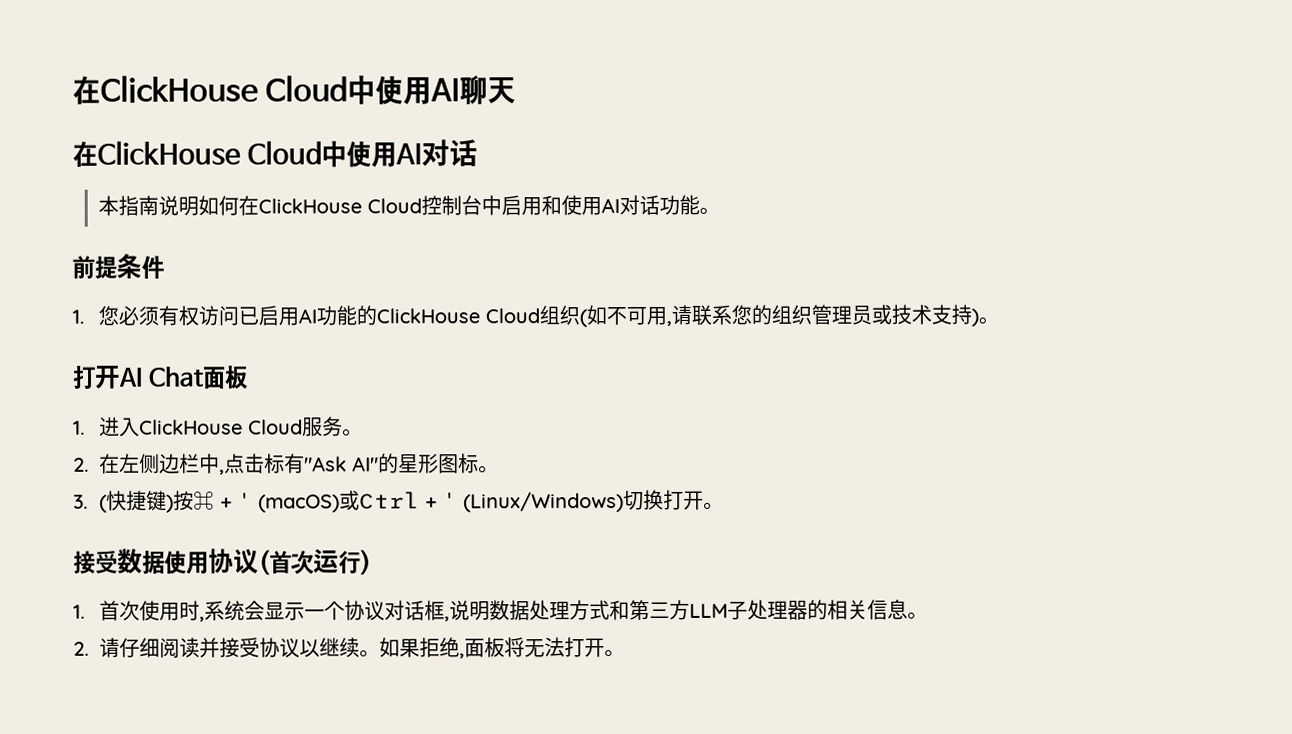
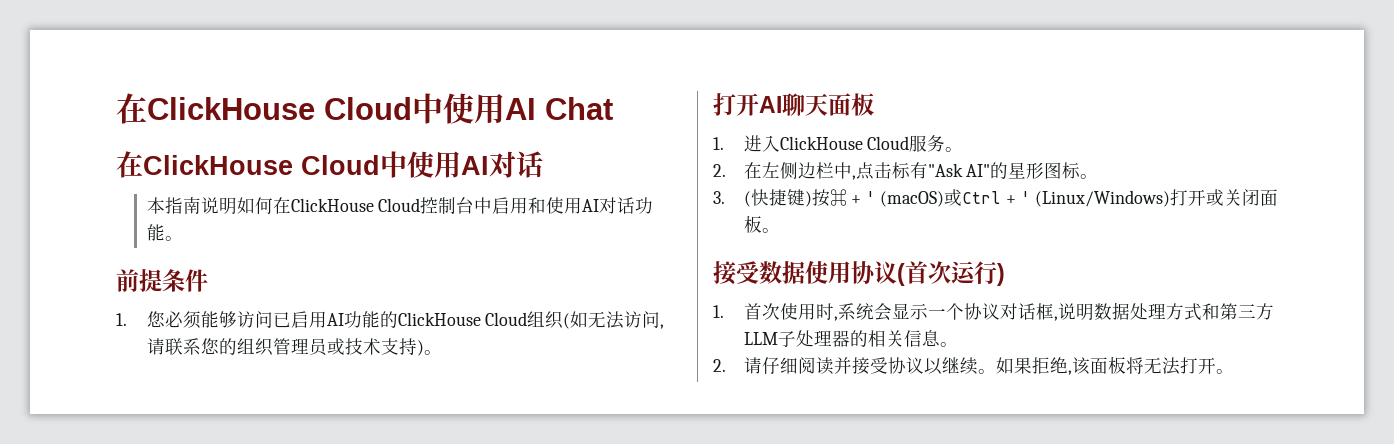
[72,75,517,105] 在ClickHouse Cloud中使用AI聊天 -> [116,93,613,124] 在ClickHouse Cloud中使用AI Chat
[158,305,200,326] 有权 -> [200,311,237,328] 能够
[606,306,668,326] 不可用 -> [588,311,661,329] 无法访问
[147,366,204,387] Chat -> [782,93,828,116] 聊天
[623,489,705,511] 切换打开 -> [1170,189,1278,206] [743,215,762,233] 打开或关闭面板
(466, 656) none -> [1071,357,1090,375] 该

